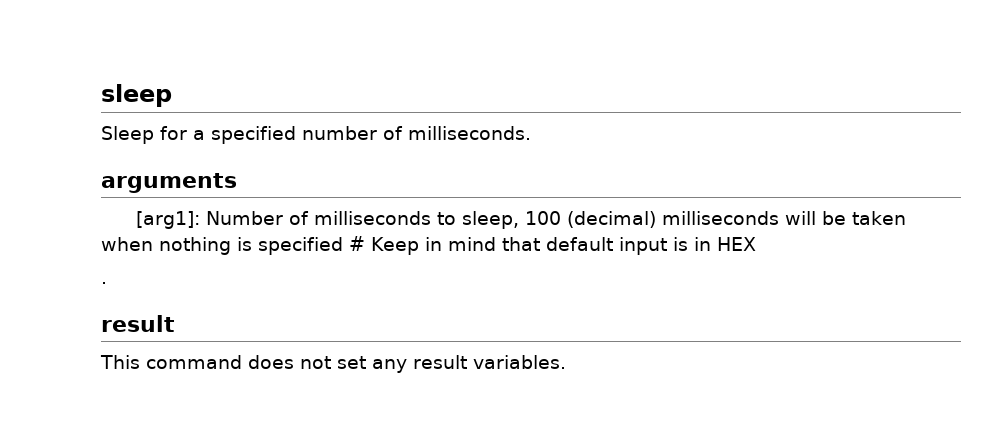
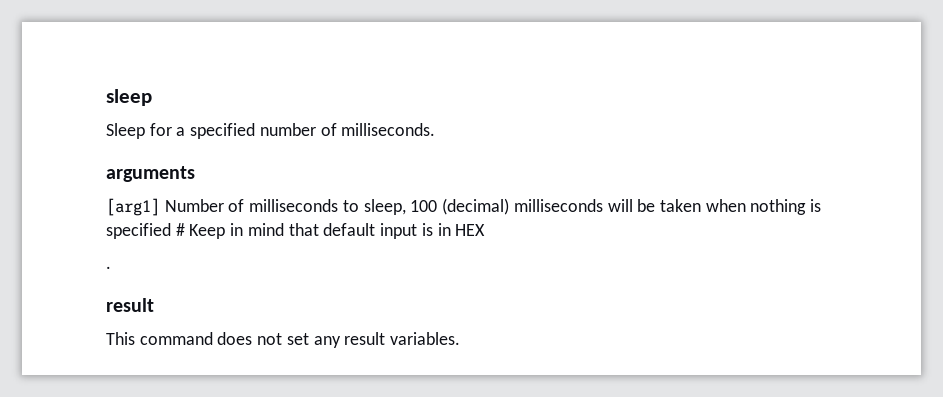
[135,211,200,229] [arg1]: -> [106,198,160,216] [arg1]

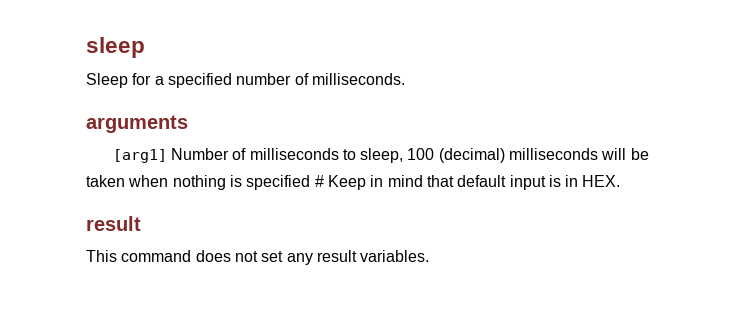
[455,224,486,236] [106,266,111,269] HEX // . -> [582,175,621,187] HEX.

